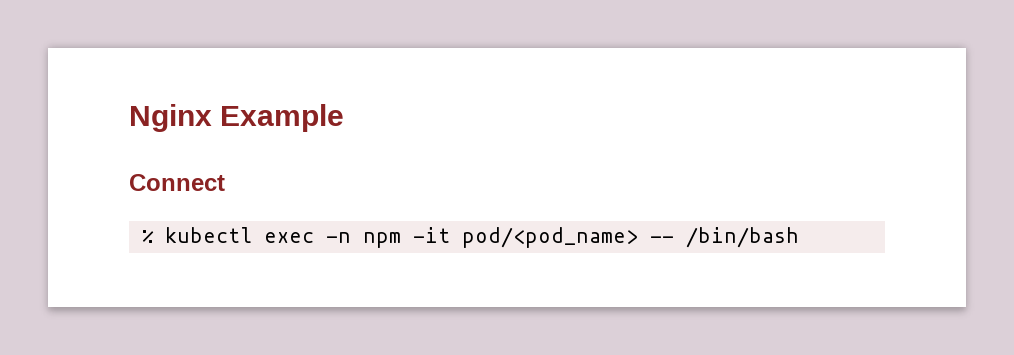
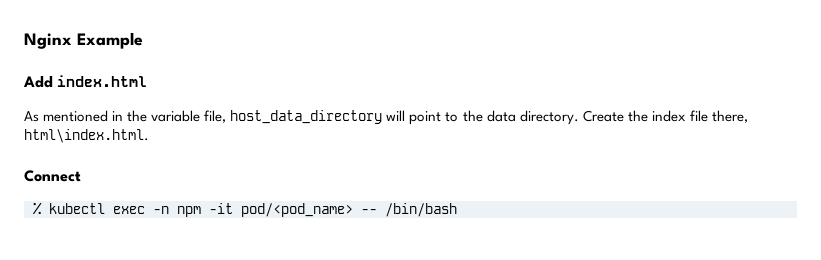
(345, 118) none -> [23,75,148,88] [24,110,748,125] [24,129,149,143] // Add index.html // As mentioned in the variable file, host_data_directory will point to the data directory. Create the index file there, html\index.html.

